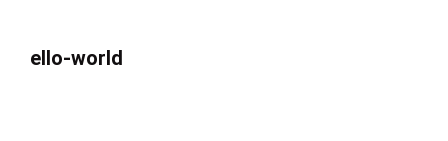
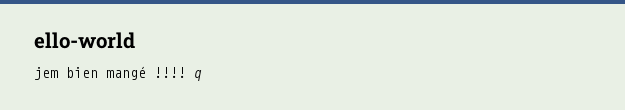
(123, 57) none -> [34,66,202,81] // jem bien mangé !!!! q

